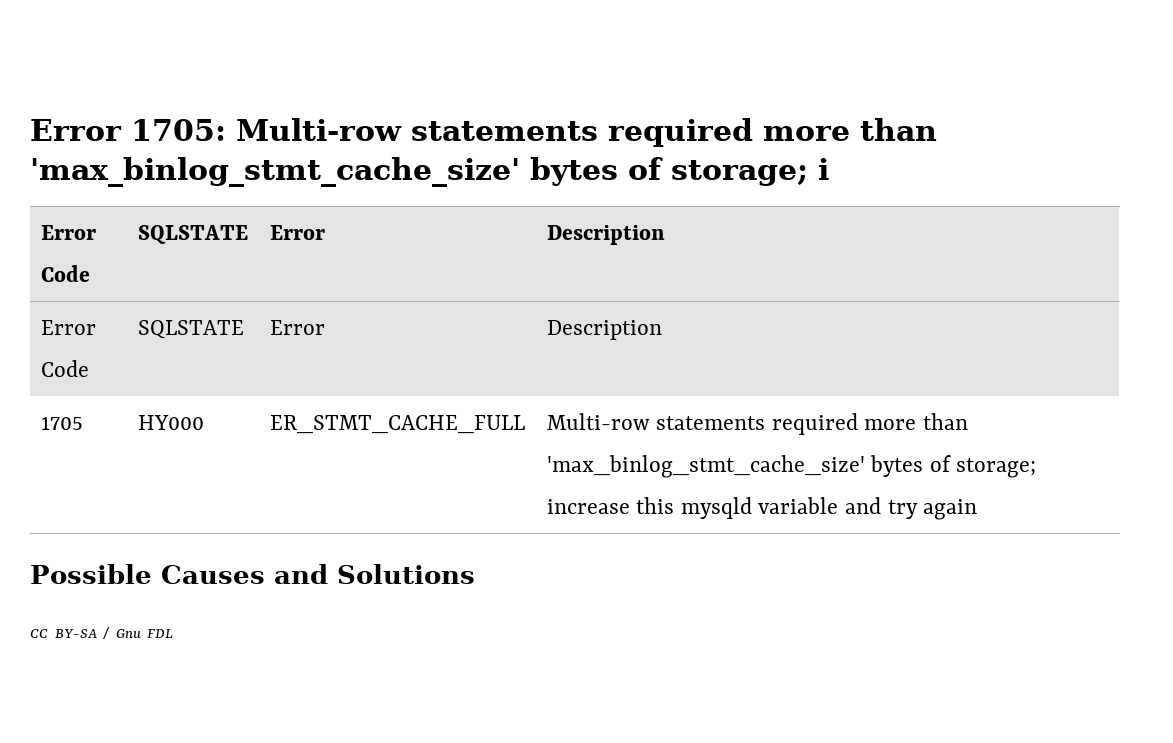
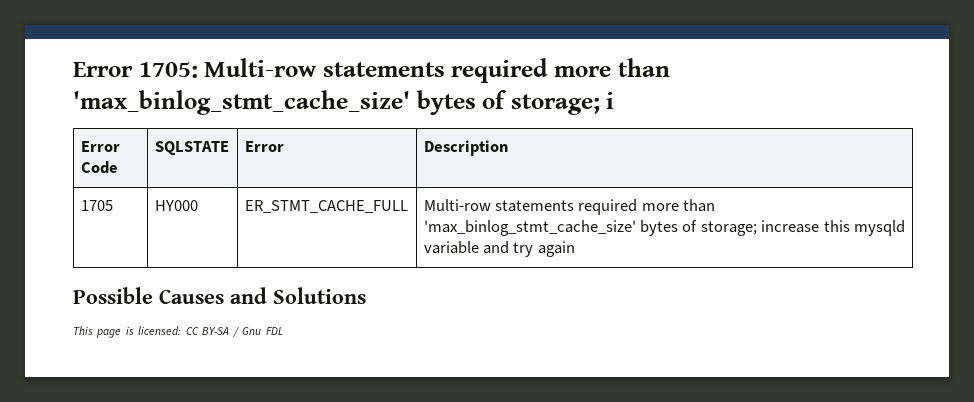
[40,320,96,335] [40,360,89,377] [137,320,244,339] [269,320,325,335] [546,320,662,340] // Error Code | SQLSTATE | Error | Description -> (508, 148) none
(475, 574) none -> [73,326,182,338] This page is licensed:

